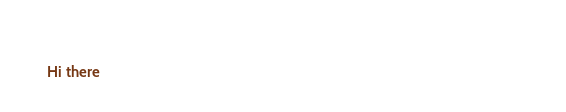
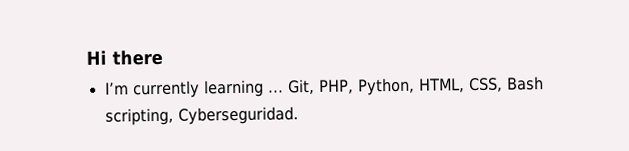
(101, 71) none -> [104,76,544,99] [104,106,299,126] // I’m currently learning ... Git, PHP, Python, HTML, CSS, Bash scripting, Cyberseguridad.

